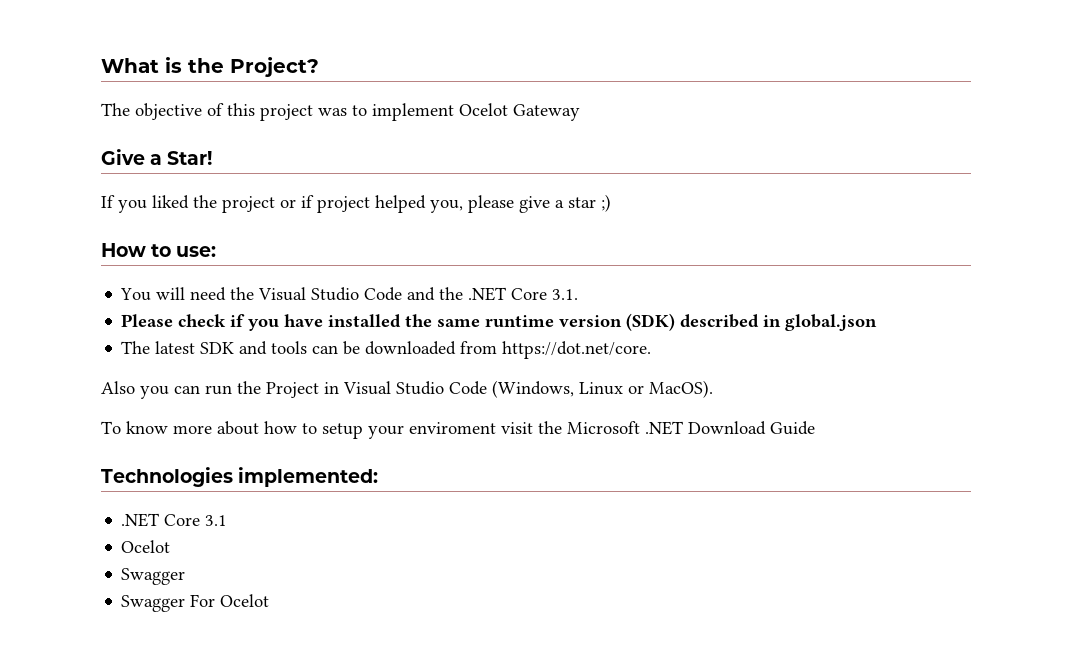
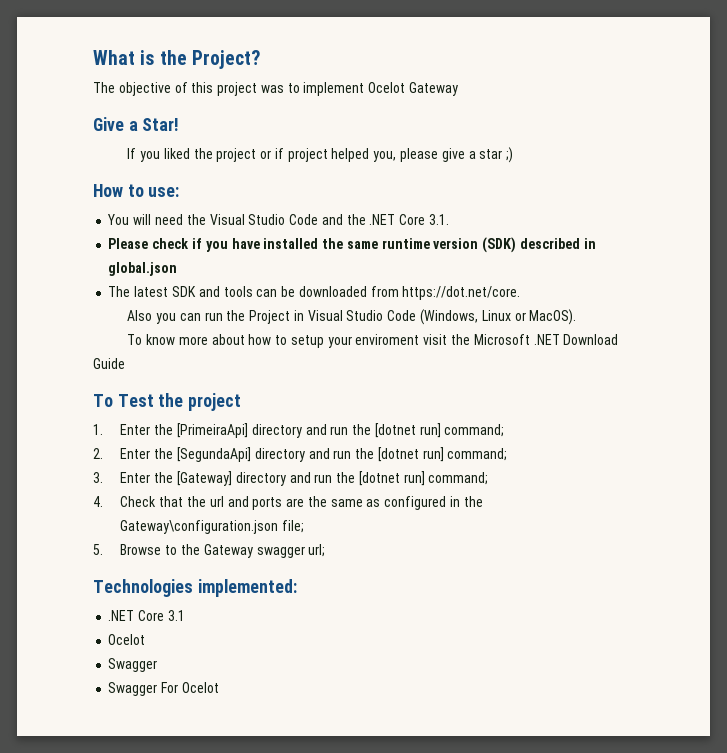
(815, 428) none -> [93,393,242,411] [93,423,505,438] [93,447,508,462] [93,471,489,486] [93,496,483,510] [120,520,305,534] [93,544,326,558] // To Test the project // 1. Enter the [PrimeiraApi] directory and run the [dotnet run] command; // 2. Enter the [SegundaApi] directory and run the [dotnet run] command; // 3. Enter the [Gateway] directory and run the [dotnet run] command; // 4. Check that the url and ports are the same as configured in the Gateway\configuration.json file; // 5. Browse to the Gateway swagger url;

